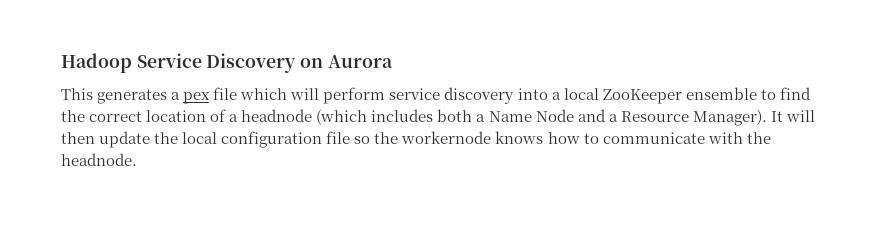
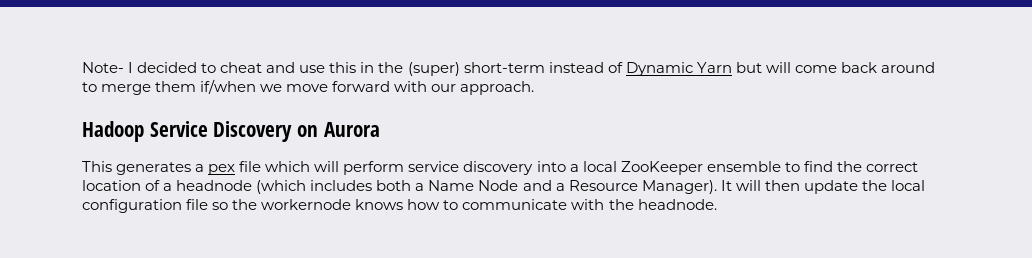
(61, 63) none -> [82,62,935,76] [82,79,535,95] Note- I decided to cheat and use this in the (super) short-term instead of Dynamic Yarn but will come back around to merge them if/when we move forward with our approach. //

